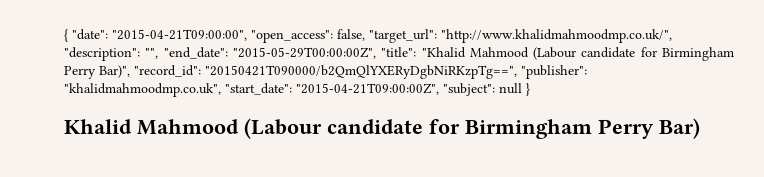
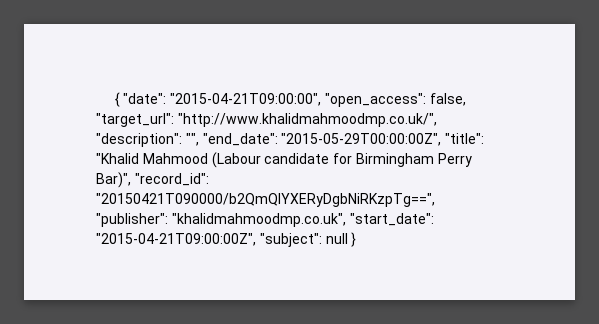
[64,118,700,139] // Khalid Mahmood (Labour candidate for Birmingham Perry Bar) -> (357, 239) none

